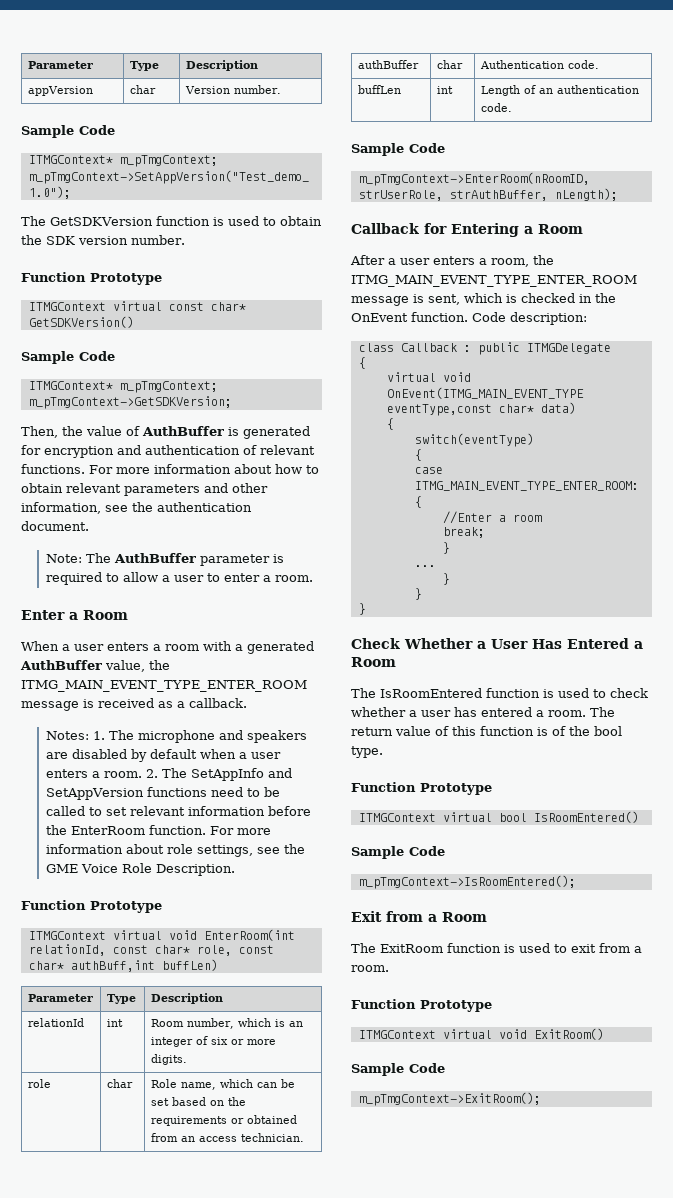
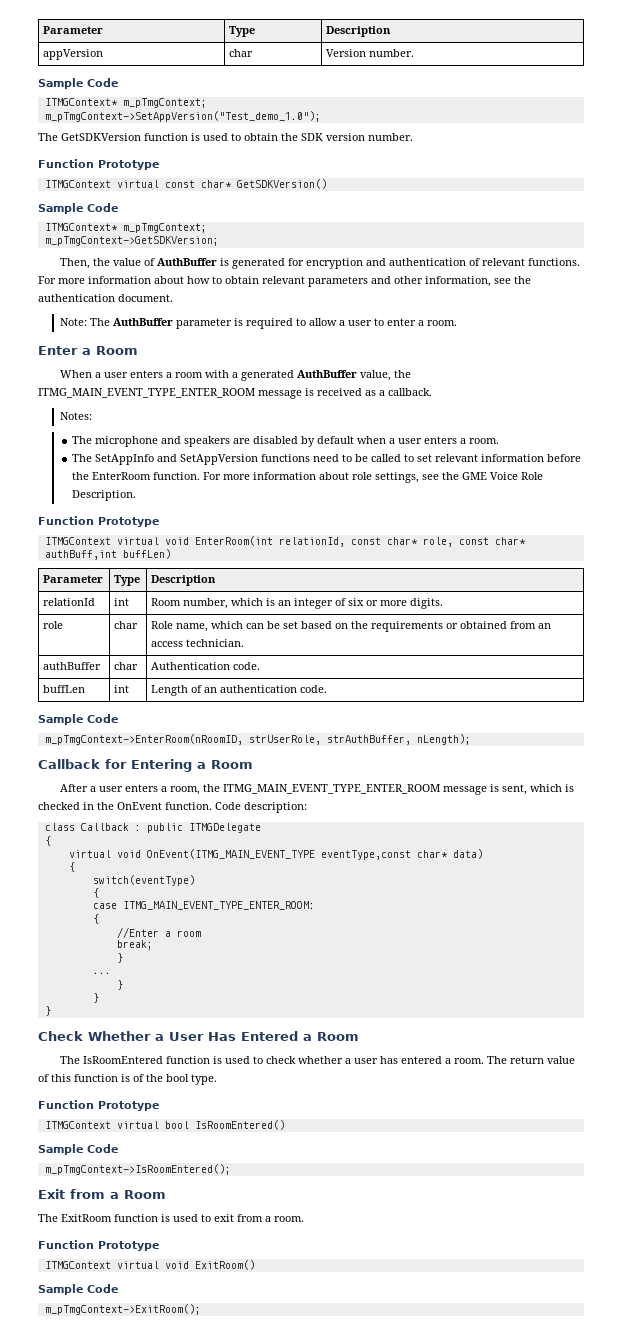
[92,731,105,740] 1. -> (92, 416) //
[145,769,158,778] 2. -> (499, 441) //

